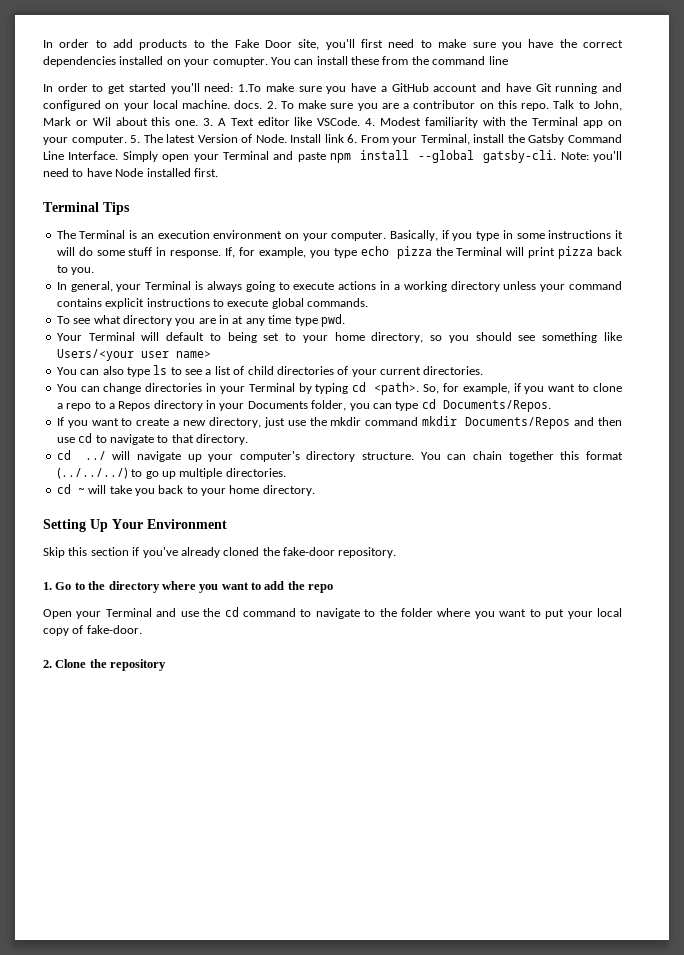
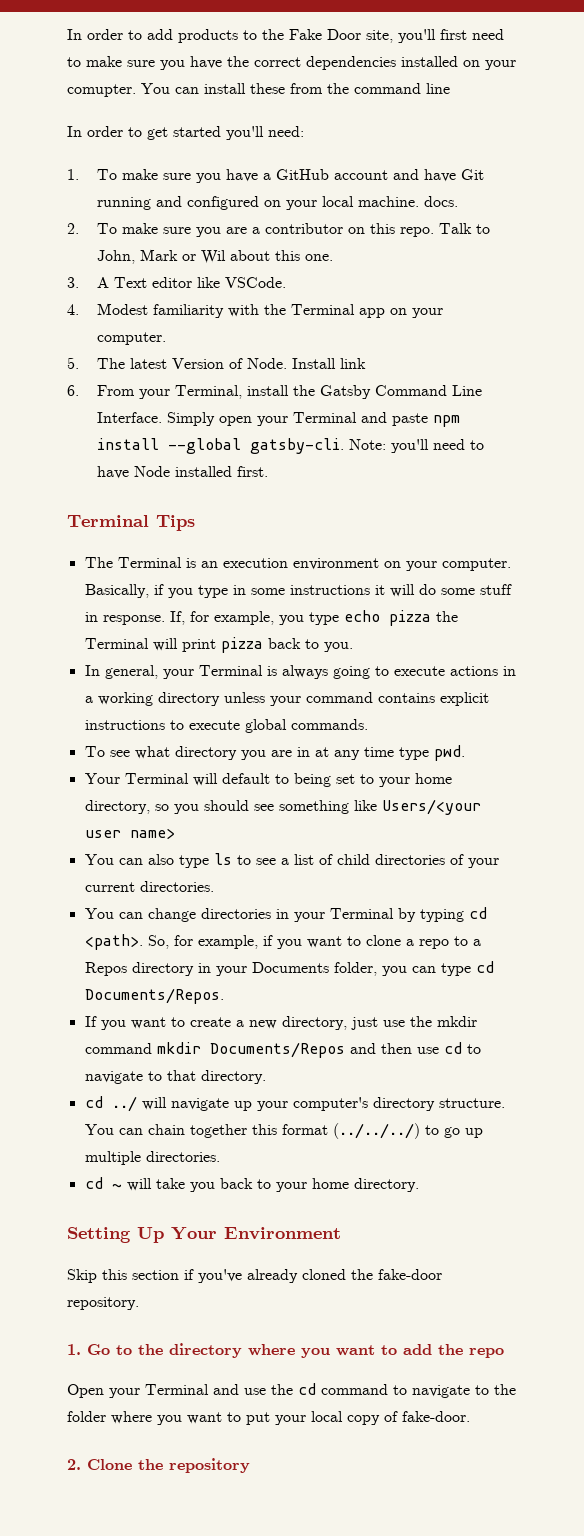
[238,84,262,92] 1.To -> [67,169,118,180] // 1. To
(263, 104) none -> (459, 201) //
(199, 123) none -> (334, 257) //
(361, 121) none -> (287, 282) //
(127, 140) none -> (167, 338) //
(344, 138) none -> (367, 363) //

